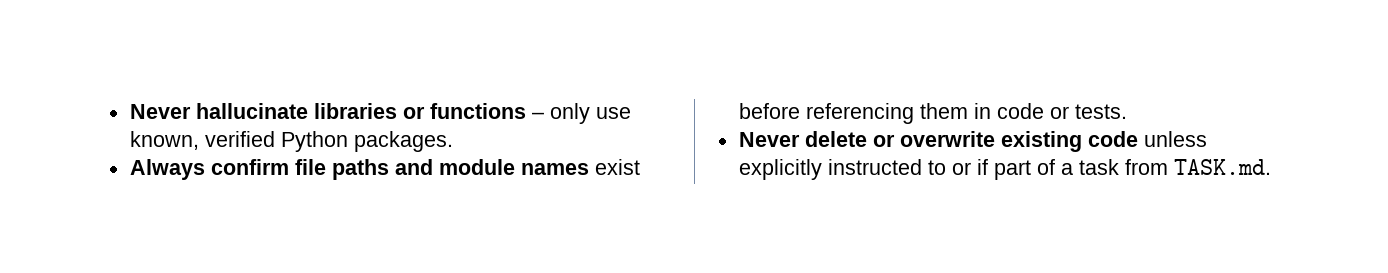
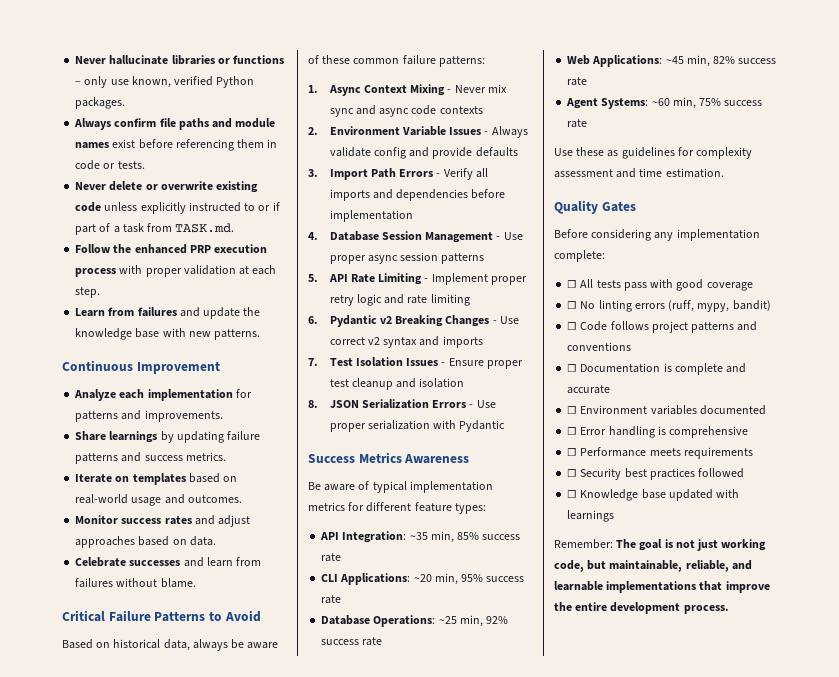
(1271, 167) none -> [75,244,268,254] [75,265,277,277] [75,287,101,298] [75,307,261,319] [75,328,261,340] [62,360,220,374] [74,389,252,401] [75,410,223,422] [75,431,261,443] [75,452,226,464] [75,473,238,485] [75,494,242,506] [75,515,251,527] [75,536,216,548] [75,557,262,567] [75,578,196,588] [62,610,261,622] [62,639,279,651] [308,55,485,67] [308,84,507,96] [329,105,483,117] [308,126,528,138] [329,147,518,159] [308,168,488,180] [329,189,506,201] [329,210,413,222] [308,231,523,243] [329,252,485,264] [308,273,527,285] [329,294,470,306] [308,315,519,327] [329,336,483,348] [308,357,523,369] [329,378,465,390] [308,399,496,409] [329,420,506,432] [308,452,470,464] [308,481,493,493] [308,502,486,514] [320,531,521,543] [321,553,342,562] [321,573,525,585] [321,595,342,604] [321,615,509,627] [321,637,383,646] [567,55,777,67] [567,77,588,86] [566,97,763,109] [567,119,588,128] [554,147,753,159] [554,168,724,178] [554,200,636,214] [554,229,760,241] [554,250,605,262] [567,279,753,291] [567,300,771,312] [567,321,758,333] [567,342,632,351] [567,363,747,375] [567,385,611,394] [567,405,766,415] [567,426,749,438] [567,447,753,459] [567,468,745,480] [567,489,740,501] [567,510,615,522] [554,539,767,551] [554,560,752,572] [554,581,770,593] [554,602,729,614] // Follow the enhanced PRP execution process with proper validation at each step. // Learn from failures and update the knowledge base with new patterns. // Continuous Improvement // Analyze each implementation for patterns and improvements. // Share learnings by updating failure patterns and success metrics. // Iterate on templates based on real-world usage and outcomes. // Monitor success rates and adjust approaches based on data. // Celebrate successes and learn from failures without blame. // Critical Failure Patterns to Avoid // Based on historical data, always be aware of these common failure patterns: // 1. Async Context Mixing - Never mix sync and async code contexts // 2. Environment Variable Issues - Always validate config and provide defaults // 3. Import Path Errors - Verify all imports and dependencies before implementation // 4. Database Session Management - Use proper async session patterns // 5. API Rate Limiting - Implement proper retry logic and rate limiting // 6. Pydantic v2 Breaking Changes - Use correct v2 syntax and imports // 7. Test Isolation Issues - Ensure proper test cleanup and isolation // 8. JSON Serialization Errors - Use proper serialization with Pydantic // Success Metrics Awareness // Be aware of typical implementation metrics for different feature types: // API Integration: ~35 min, 85% success rate // CLI Applications: ~20 min, 95% success rate // Database Operations: ~25 min, 92% success rate // Web Applications: ~45 min, 82% success rate // Agent Systems: ~60 min, 75% success rate // Use these as guidelines for complexity assessment and time estimation. // Quality Gates // Before considering any implementation complete: // ☐ All tests pass with good coverage // ☐ No linting errors (ruff, mypy, bandit) // ☐ Code follows project patterns and conventions // ☐ Documentation is complete and accurate // ☐ Environment variables documented // ☐ Error handling is comprehensive // ☐ Performance meets requirements // ☐ Security best practices followed // ☐ Knowledge base updated with learnings // Remember: The goal is not just working code, but maintainable, reliable, and learnable implementations that improve the entire development process.

